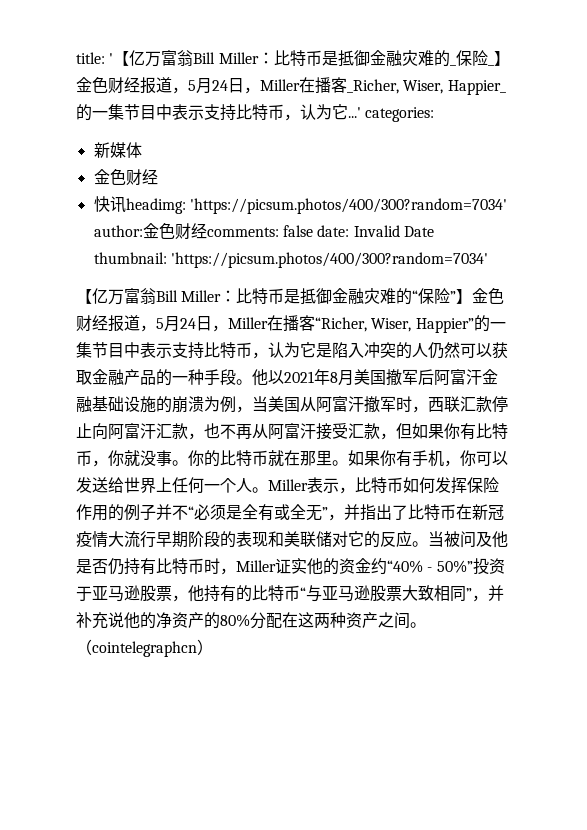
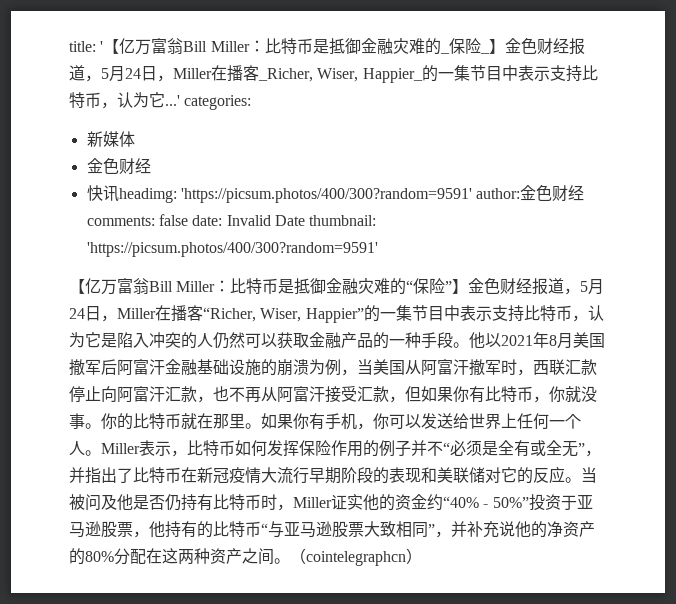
[189,198,507,214] 'https://picsum.photos/400/300?random=7034' -> [180,188,472,203] 'https://picsum.photos/400/300?random=9591'
[170,252,488,268] 'https://picsum.photos/400/300?random=7034' -> [86,242,378,257] 'https://picsum.photos/400/300?random=9591'

